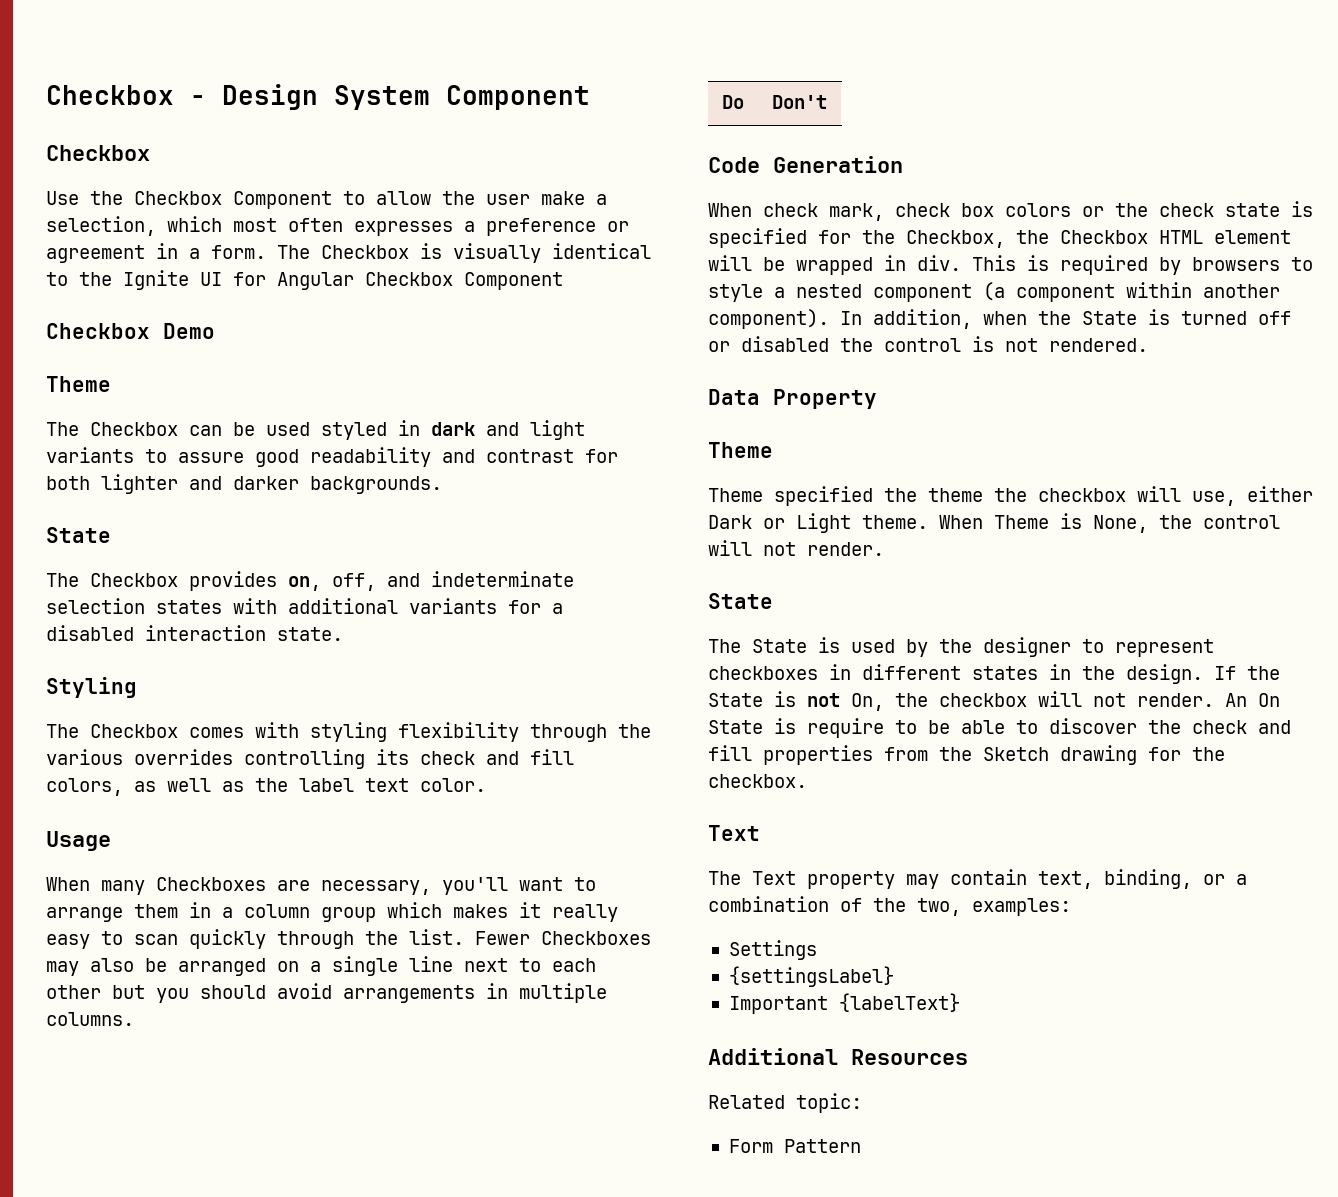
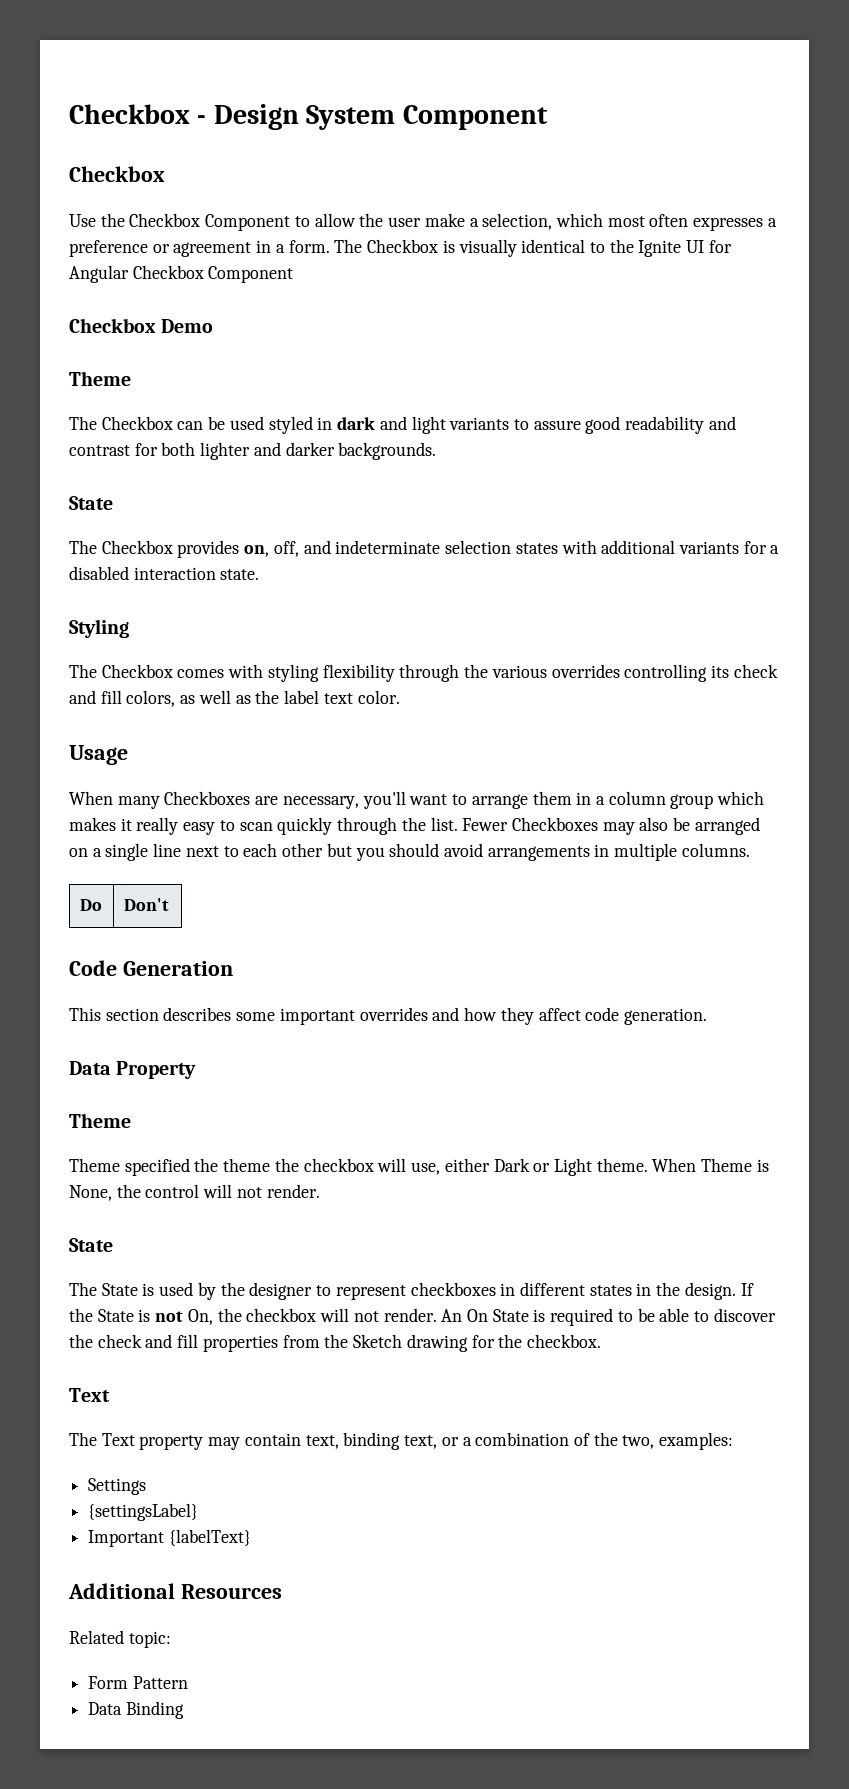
[708,201,1313,221] [708,228,1291,248] [708,255,1313,275] [708,282,1280,302] [708,309,1291,329] [708,336,1148,352] When check mark, check box colors or the check state is specified for the Checkbox, the Checkbox HTML element will be wrapped in div. This is required by browsers to style a nested component (a component within another component). In addition, when the State is turned off or disabled the control is not rendered. -> [69,1007,707,1025] This section describes some important overrides and how they affect code generation.
[807,718,884,738] require -> [550,1308,614,1326] required
[1104,869,1192,889] binding, -> [343,1432,438,1450] binding text,
(861, 1146) none -> [88,1701,184,1719] // Data Binding

